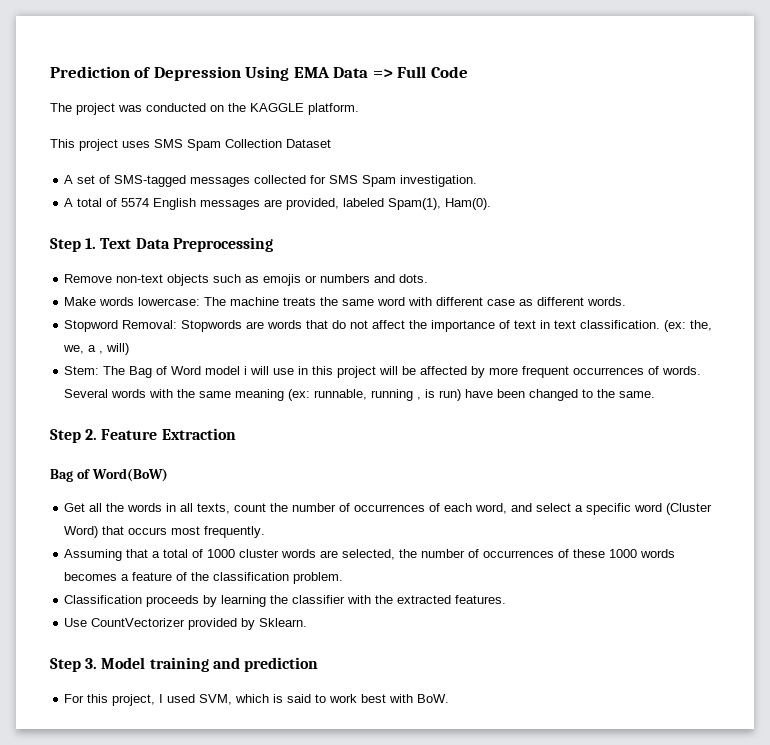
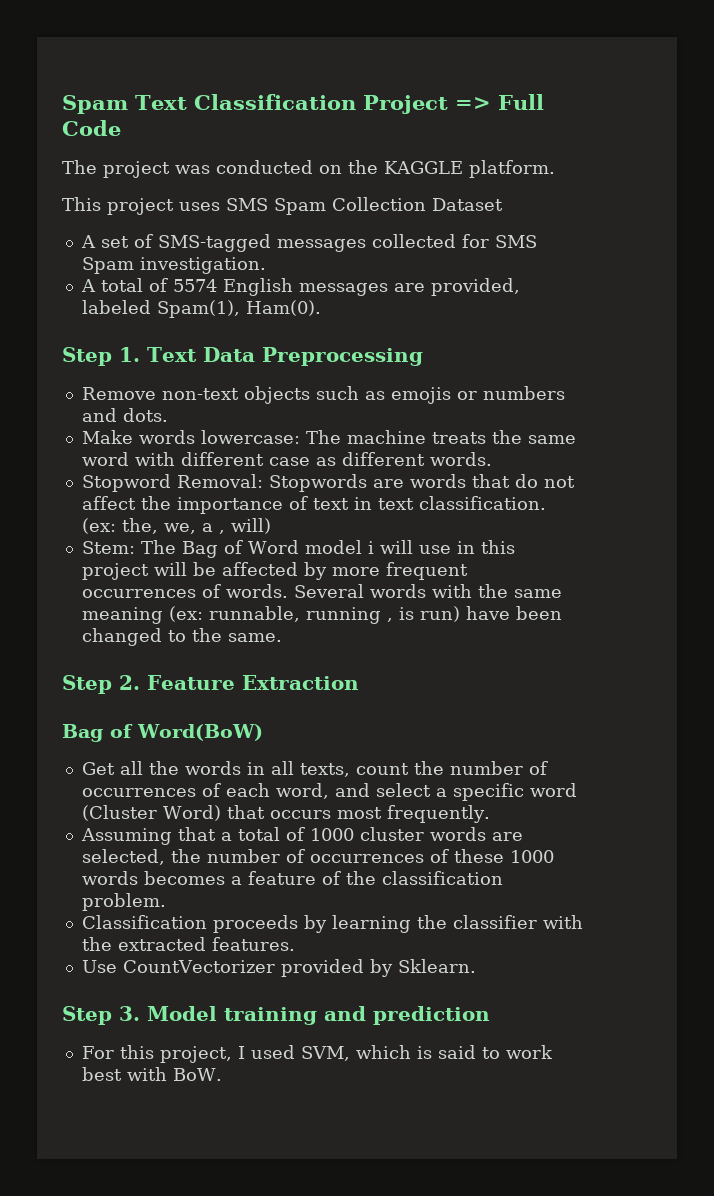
[50,66,369,81] Prediction of Depression Using EMA Data -> [62,94,448,114] Spam Text Classification Project

